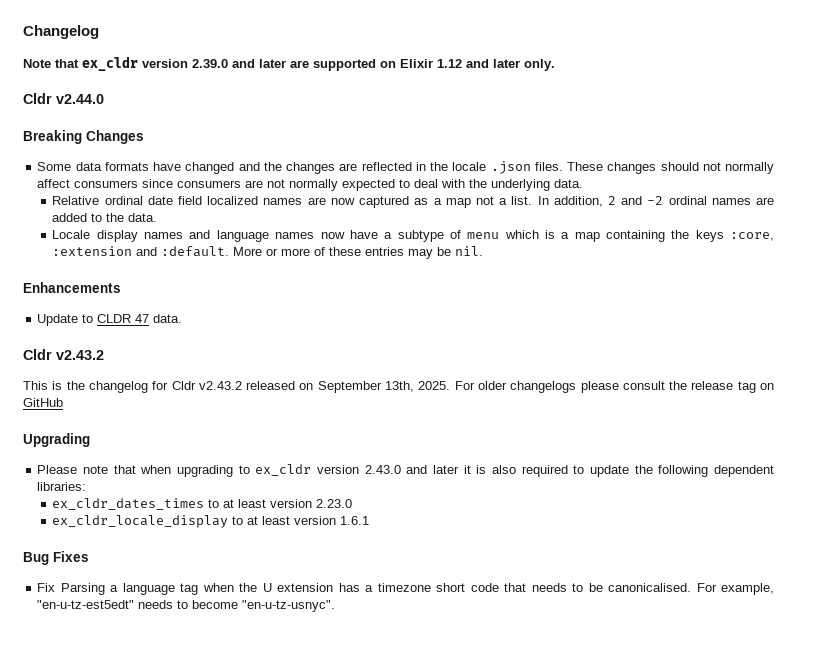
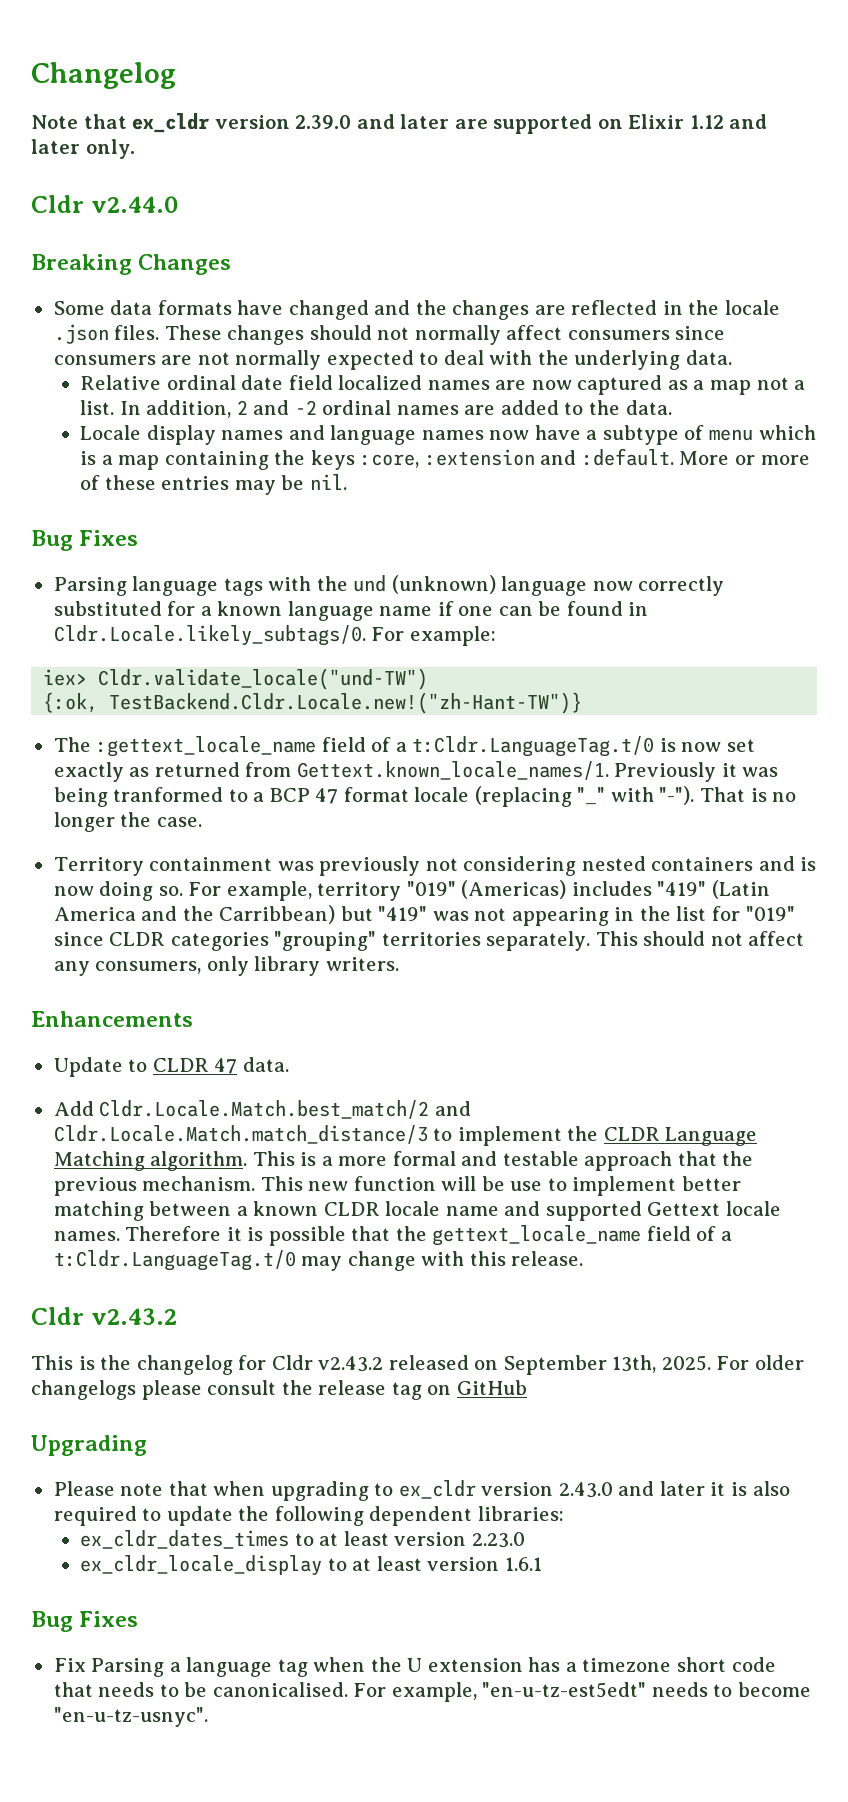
(484, 251) none -> [31,530,139,551] [53,575,725,596] [53,601,649,621] [53,625,496,646] [43,668,429,690] [43,692,583,714] [53,736,755,757] [53,761,779,782] [53,786,797,807] [53,812,202,832] [53,856,817,876] [53,880,770,901] [53,905,795,926] [53,931,805,951] [53,956,399,976] // Bug Fixes // Parsing language tags with the und (unknown) language now correctly substituted for a known language name if one can be found in Cldr.Locale.likely_subtags/0. For example: // iex> Cldr.validate_locale("und-TW") // {:ok, TestBackend.Cldr.Locale.new!("zh-Hant-TW")} // The :gettext_locale_name field of a t:Cldr.LanguageTag.t/0 is now set exactly as returned from Gettext.known_locale_names/1. Previously it was being tranformed to a BCP 47 format locale (replacing "_" with "-"). That is no longer the case. // Territory containment was previously not considering nested containers and is now doing so. For example, territory "019" (Americas) includes "419" (Latin America and the Carribbean) but "419" was not appearing in the list for "019" since CLDR categories "grouping" territories separately. This should not affect any consumers, only library writers.
(183, 318) none -> [53,1100,471,1119] [53,1125,758,1146] [53,1151,754,1171] [53,1176,741,1196] [53,1201,781,1221] [53,1225,732,1246] [53,1250,584,1271] // Add Cldr.Locale.Match.best_match/2 and Cldr.Locale.Match.match_distance/3 to implement the CLDR Language Matching algorithm. This is a more formal and testable approach that the previous mechanism. This new function will be use to implement better matching between a known CLDR locale name and supported Gettext locale names. Therefore it is possible that the gettext_locale_name field of a t:Cldr.LanguageTag.t/0 may change with this release.

